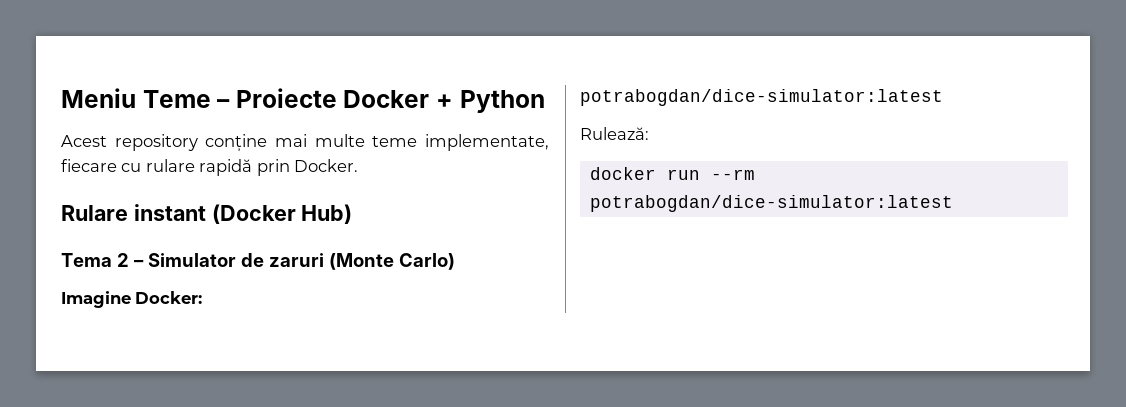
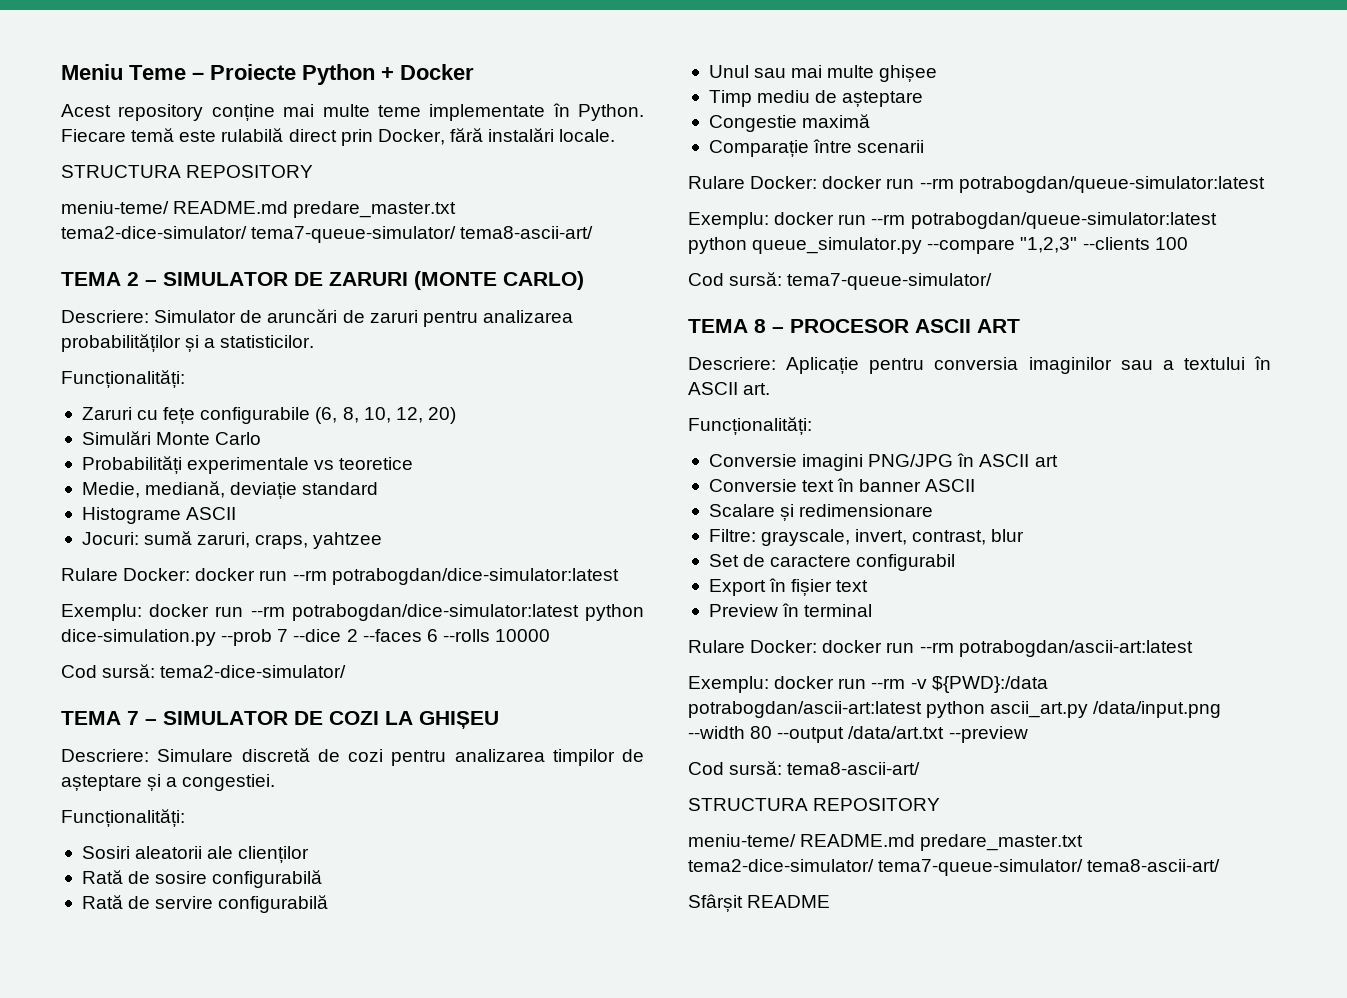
(337, 98) none -> [302,64,394,85] Python +
[436,90,545,113] + Python -> (474, 72) none
[425,134,549,151] [61,159,359,176] [61,204,353,224] [61,253,455,270] [61,291,203,308] [580,89,943,106] [580,127,649,140] [589,167,755,180] [589,195,953,212] implementate, fiecare cu rulare rapidă prin Docker. // Rulare instant (Docker Hub) // Tema 2 – Simulator de zaruri (Monte Carlo) // Imagine Docker: potrabogdan/dice-simulator:latest // Rulează: // docker run --rm potrabogdan/dice-simulator:latest -> [429,103,644,121] [61,128,616,146] [61,165,314,178] [61,201,457,218] [61,226,594,243] [61,271,584,290] [61,309,573,327] [61,334,315,352] [61,370,185,388] [81,407,456,424] [81,431,262,445] [81,456,414,474] [81,481,379,499] [81,507,237,524] [81,531,383,549] [61,568,619,585] [61,604,645,621] [61,629,551,646] [61,664,347,678] [61,711,499,729] [61,748,644,766] [61,774,276,791] [61,809,185,827] [81,846,310,863] [81,870,323,888] [81,895,329,913] [708,65,938,82] [708,90,924,107] [708,114,871,132] [708,139,925,157] [688,176,1265,193] [688,212,1217,229] [688,237,1188,254] [688,272,993,290] [688,319,1020,333] [688,356,1271,374] [688,382,771,395] [688,417,812,435] [708,453,1058,471] [708,478,976,492] [708,504,934,521] [708,529,1025,546] [708,554,956,571] [708,578,869,596] [708,603,873,617] [688,640,1193,657] [688,676,1048,693] [688,701,1222,718] [688,726,1028,743] [688,761,921,775] [688,798,941,811] [688,834,1084,851] [688,859,1221,876] [688,894,831,912] implementate în Python. Fiecare temă este rulabilă direct prin Docker, fără instalări locale. // STRUCTURA REPOSITORY // meniu-teme/ README.md predare_master.txt tema2-dice-simulator/ tema7-queue-simulator/ tema8-ascii-art/ // TEMA 2 – SIMULATOR DE ZARURI (MONTE CARLO) // Descriere: Simulator de aruncări de zaruri pentru analizarea probabilităților și a statisticilor. // Funcționalități: // Zaruri cu fețe configurabile (6, 8, 10, 12, 20) // Simulări Monte Carlo // Probabilități experimentale vs teoretice // Medie, mediană, deviație standard // Histograme ASCII // Jocuri: sumă zaruri, craps, yahtzee // Rulare Docker: docker run --rm potrabogdan/dice-simulator:latest // Exemplu: docker run --rm potrabogdan/dice-simulator:latest python dice-simulation.py --prob 7 --dice 2 --faces 6 --rolls 10000 // Cod sursă: tema2-dice-simulator/ // TEMA 7 – SIMULATOR DE COZI LA GHIȘEU // Descriere: Simulare discretă de cozi pentru analizarea timpilor de așteptare și a congestiei. // Funcționalități: // Sosiri aleatorii ale clienților // Rată de sosire configurabilă // Rată de servire configurabilă // Unul sau mai multe ghișee // Timp mediu de așteptare // Congestie maximă // Comparație între scenarii // Rulare Docker: docker run --rm potrabogdan/queue-simulator:latest // Exemplu: docker run --rm potrabogdan/queue-simulator:latest python queue_simulator.py --compare "1,2,3" --clients 100 // Cod sursă: tema7-queue-simulator/ // TEMA 8 – PROCESOR ASCII ART // Descriere: Aplicație pentru conversia imaginilor sau a textului în ASCII art. // Funcționalități: // Conversie imagini PNG/JPG în ASCII art // Conversie text în banner ASCII // Scalare și redimensionare // Filtre: grayscale, invert, contrast, blur // Set de caractere configurabil // Export în fișier text // Preview în terminal // Rulare Docker: docker run --rm potrabogdan/ascii-art:latest // Exemplu: docker run --rm -v ${PWD}:/data potrabogdan/ascii-art:latest python ascii_art.py /data/input.png --width 80 --output /data/art.txt --preview // Cod sursă: tema8-ascii-art/ // STRUCTURA REPOSITORY // meniu-teme/ README.md predare_master.txt tema2-dice-simulator/ tema7-queue-simulator/ tema8-ascii-art/ // Sfârșit README

